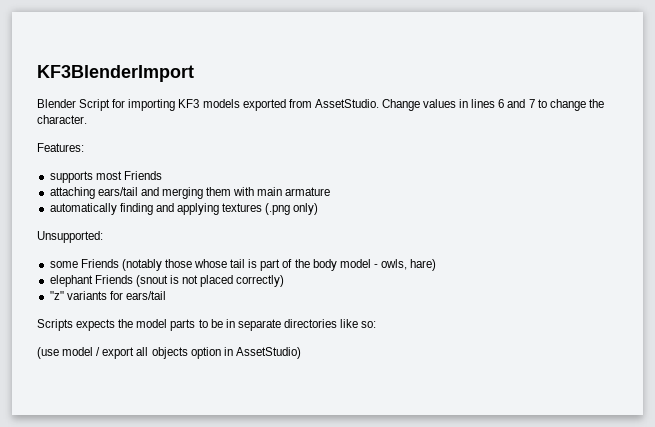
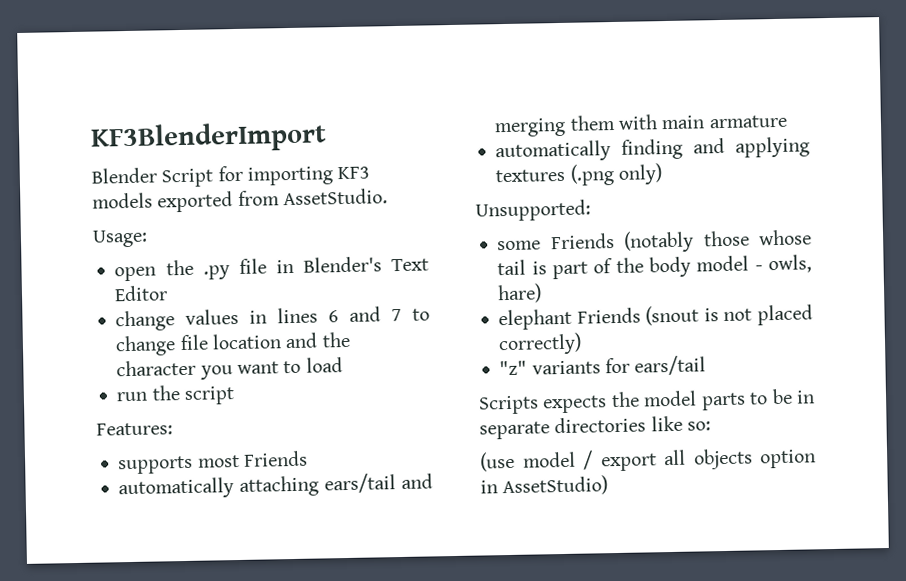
[381,99,420,111] Change -> [92,229,148,248] [114,256,429,282] [114,285,169,302] [115,310,176,332] // Usage: // open the .py file in Blender's Text Editor // change
[588,99,604,108] [37,115,87,124] the character. -> [179,331,351,351] [116,357,343,380] [116,385,235,405] file location and the character you want to load // run the script
(162, 175) none -> [118,477,235,500] automatically

